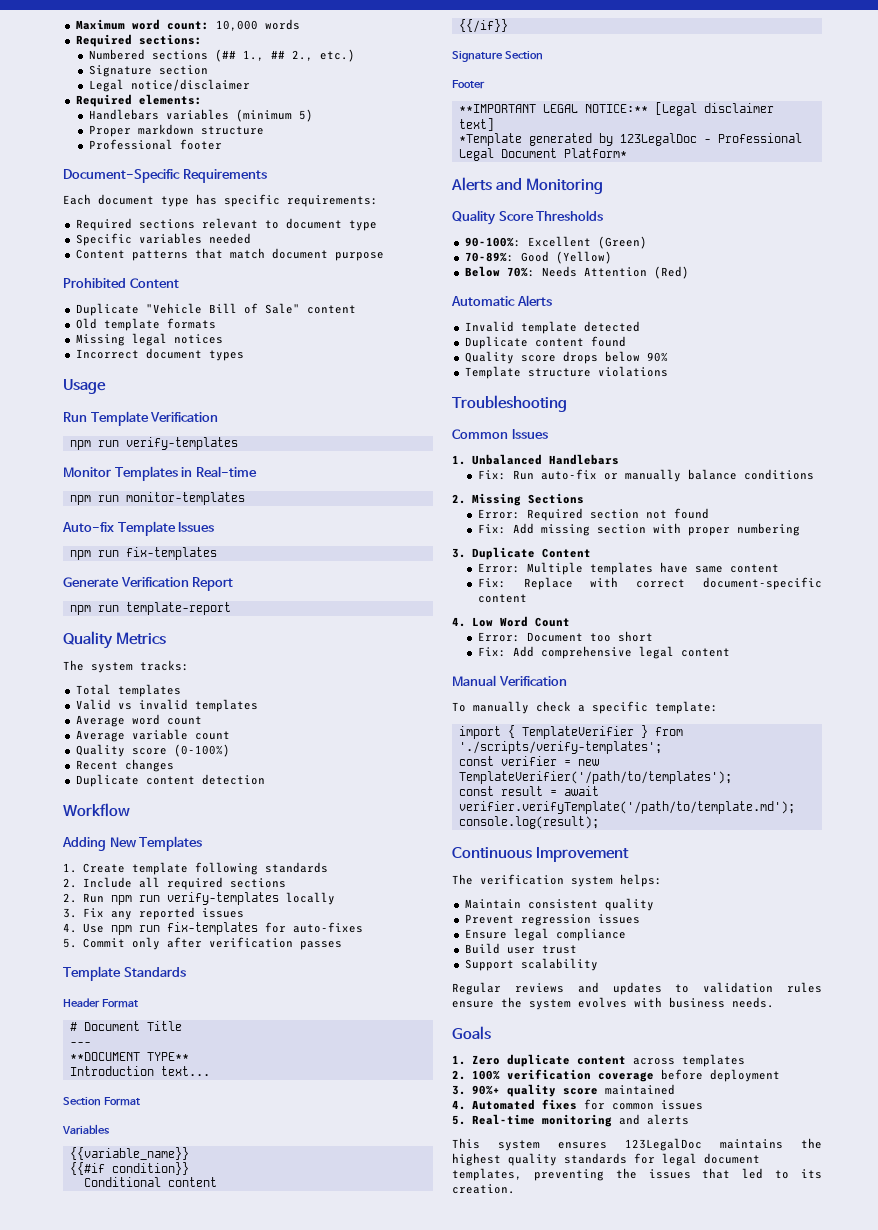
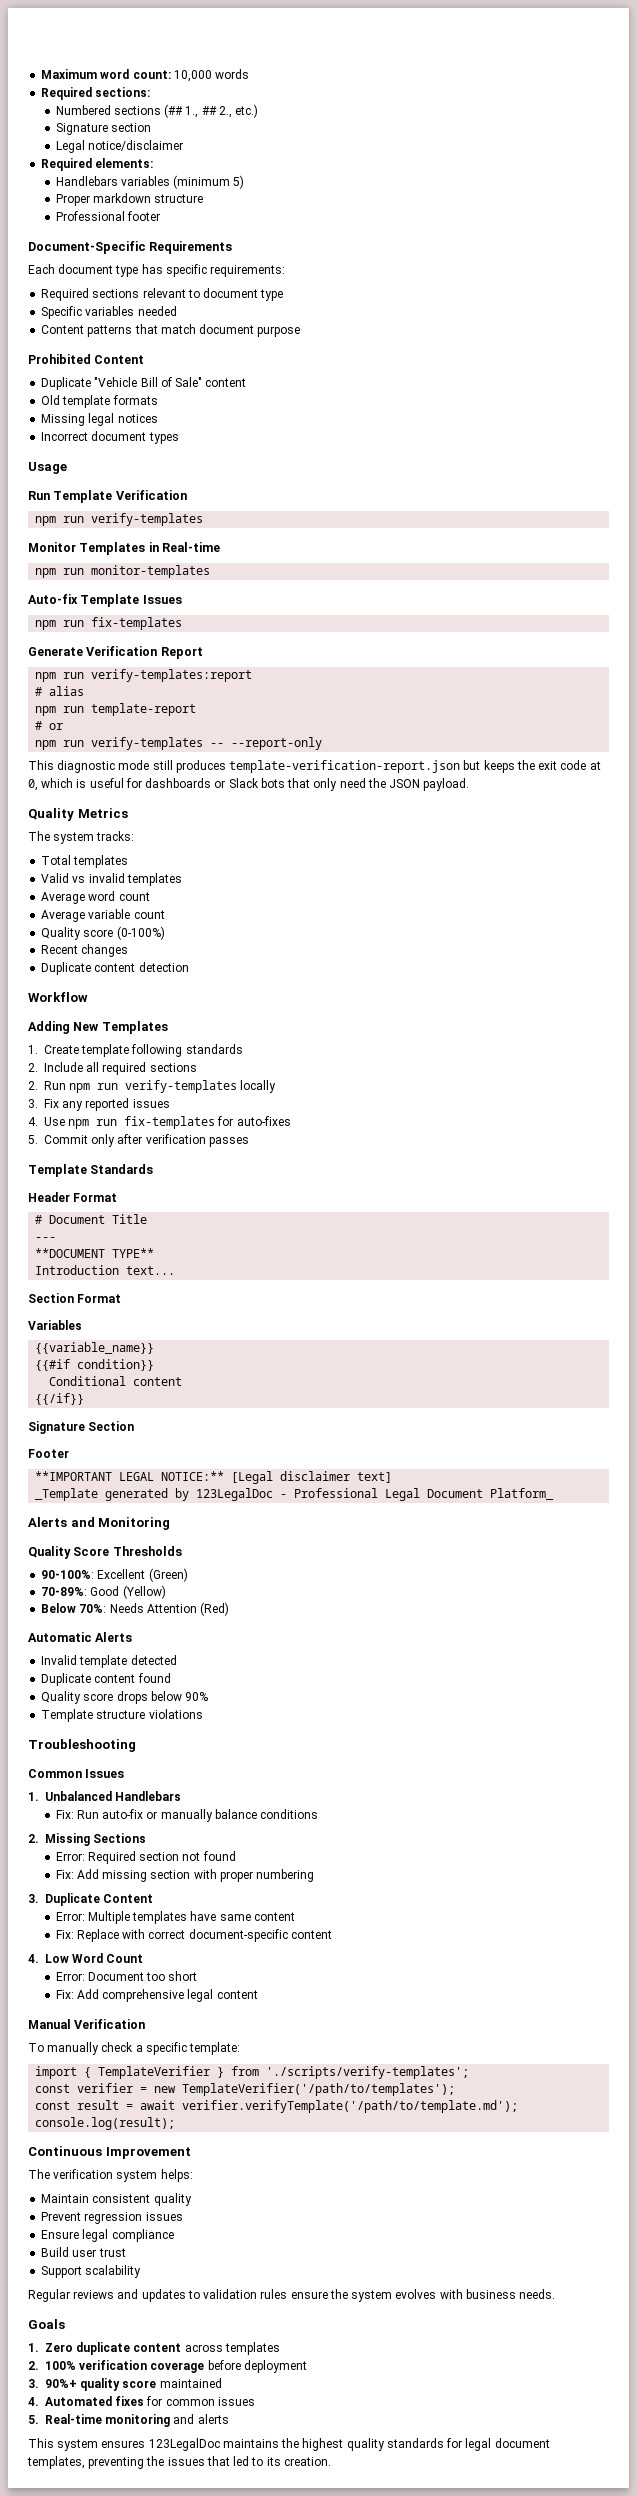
[125,602,231,615] template-report -> [91,669,253,682] [35,686,85,696] [35,703,197,716] [35,721,64,730] [35,737,323,750] [28,760,601,773] [28,778,470,791] verify-templates:report // # alias // npm run template-report // # or // npm run verify-templates -- --report-only // This diagnostic mode still produces template-verification-report.json but keeps the exit code at 0, which is useful for dashboards or Slack bots that only need the JSON payload.
[458,133,522,146] *Template -> [35,1488,99,1501] _Template
[563,148,627,158] Platform* -> [490,1488,555,1500] Platform_

